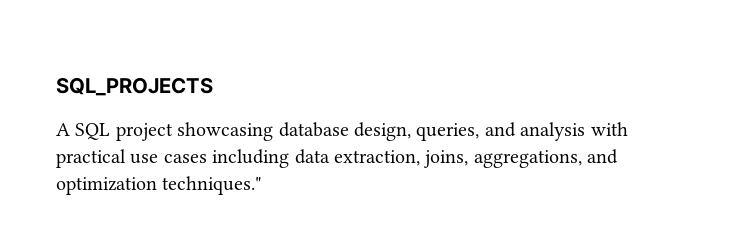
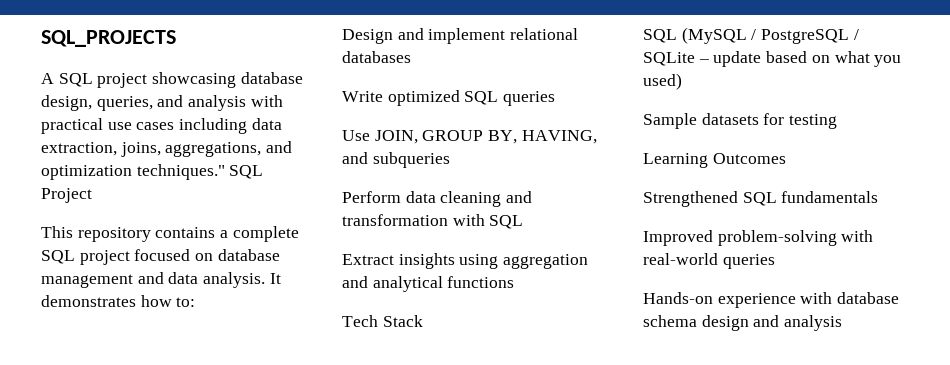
(263, 185) none -> [229,165,264,179] [41,188,92,203] [41,226,299,242] [41,249,280,265] [41,272,281,288] [41,295,196,307] [342,28,579,44] [342,51,411,63] [342,90,556,106] [342,130,597,144] [342,152,450,168] [342,191,533,207] [342,214,524,229] [342,253,589,269] [342,276,515,292] [342,315,423,327] [643,27,859,44] [643,51,902,67] [643,73,682,90] [643,113,838,129] [643,153,786,168] [643,191,879,207] [643,230,874,246] [643,253,775,269] [643,292,900,308] [643,315,843,331] SQL Project // This repository contains a complete SQL project focused on database management and data analysis. It demonstrates how to: // Design and implement relational databases // Write optimized SQL queries // Use JOIN, GROUP BY, HAVING, and subqueries // Perform data cleaning and transformation with SQL // Extract insights using aggregation and analytical functions // Tech Stack // SQL (MySQL / PostgreSQL / SQLite – update based on what you used) // Sample datasets for testing // Learning Outcomes // Strengthened SQL fundamentals // Improved problem-solving with real-world queries // Hands-on experience with database schema design and analysis

